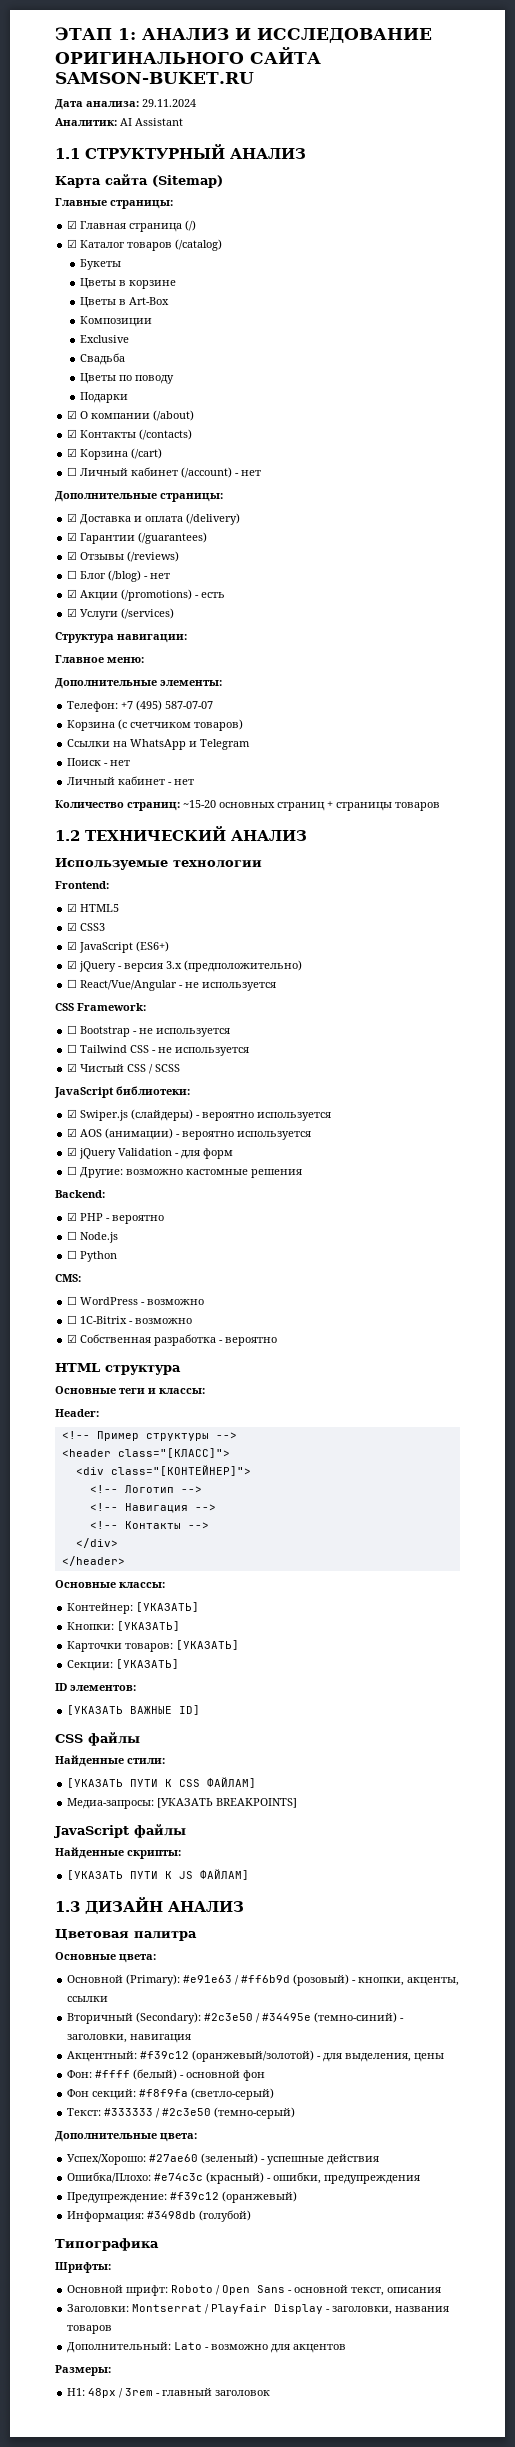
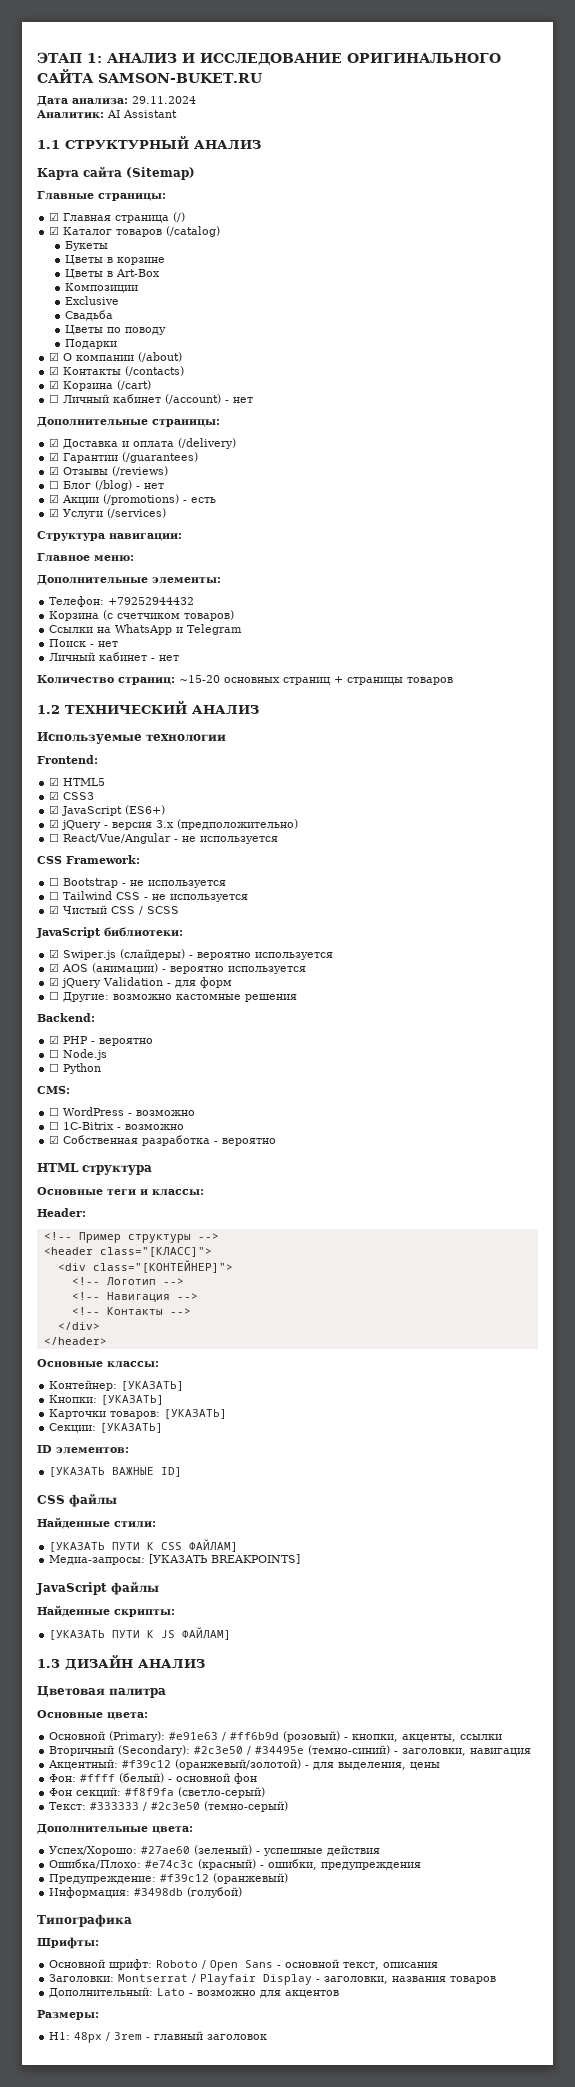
[121,700,214,711] +7 (495) 587-07-07 -> [108,597,195,605] +79252944432

